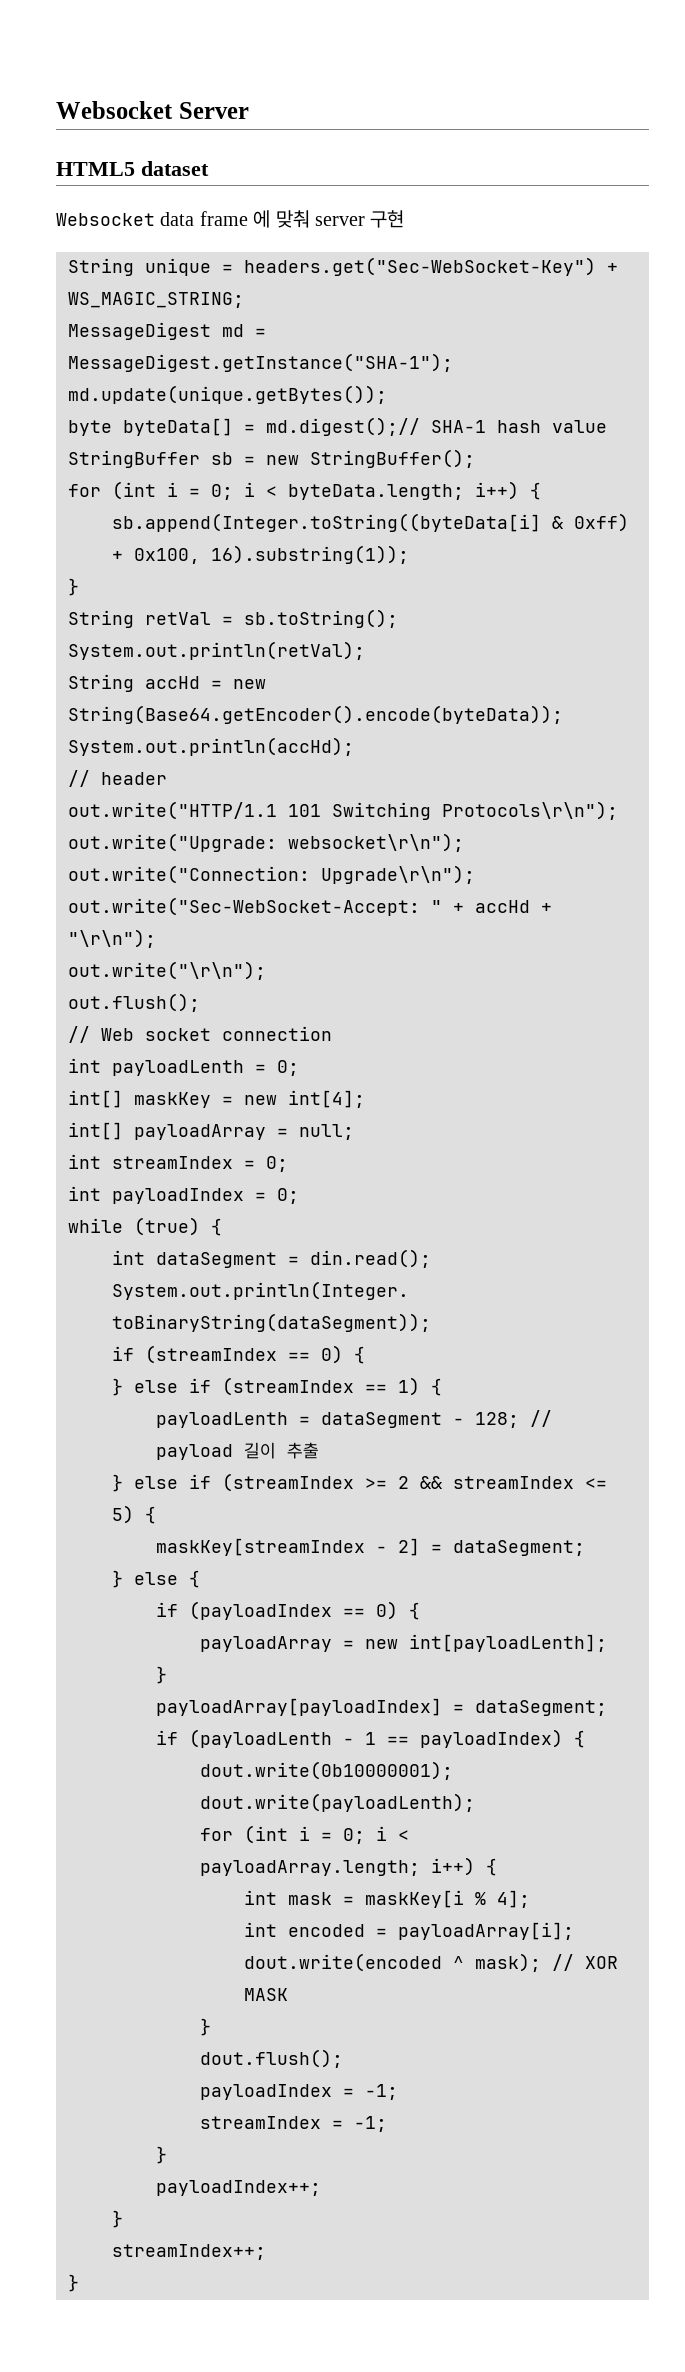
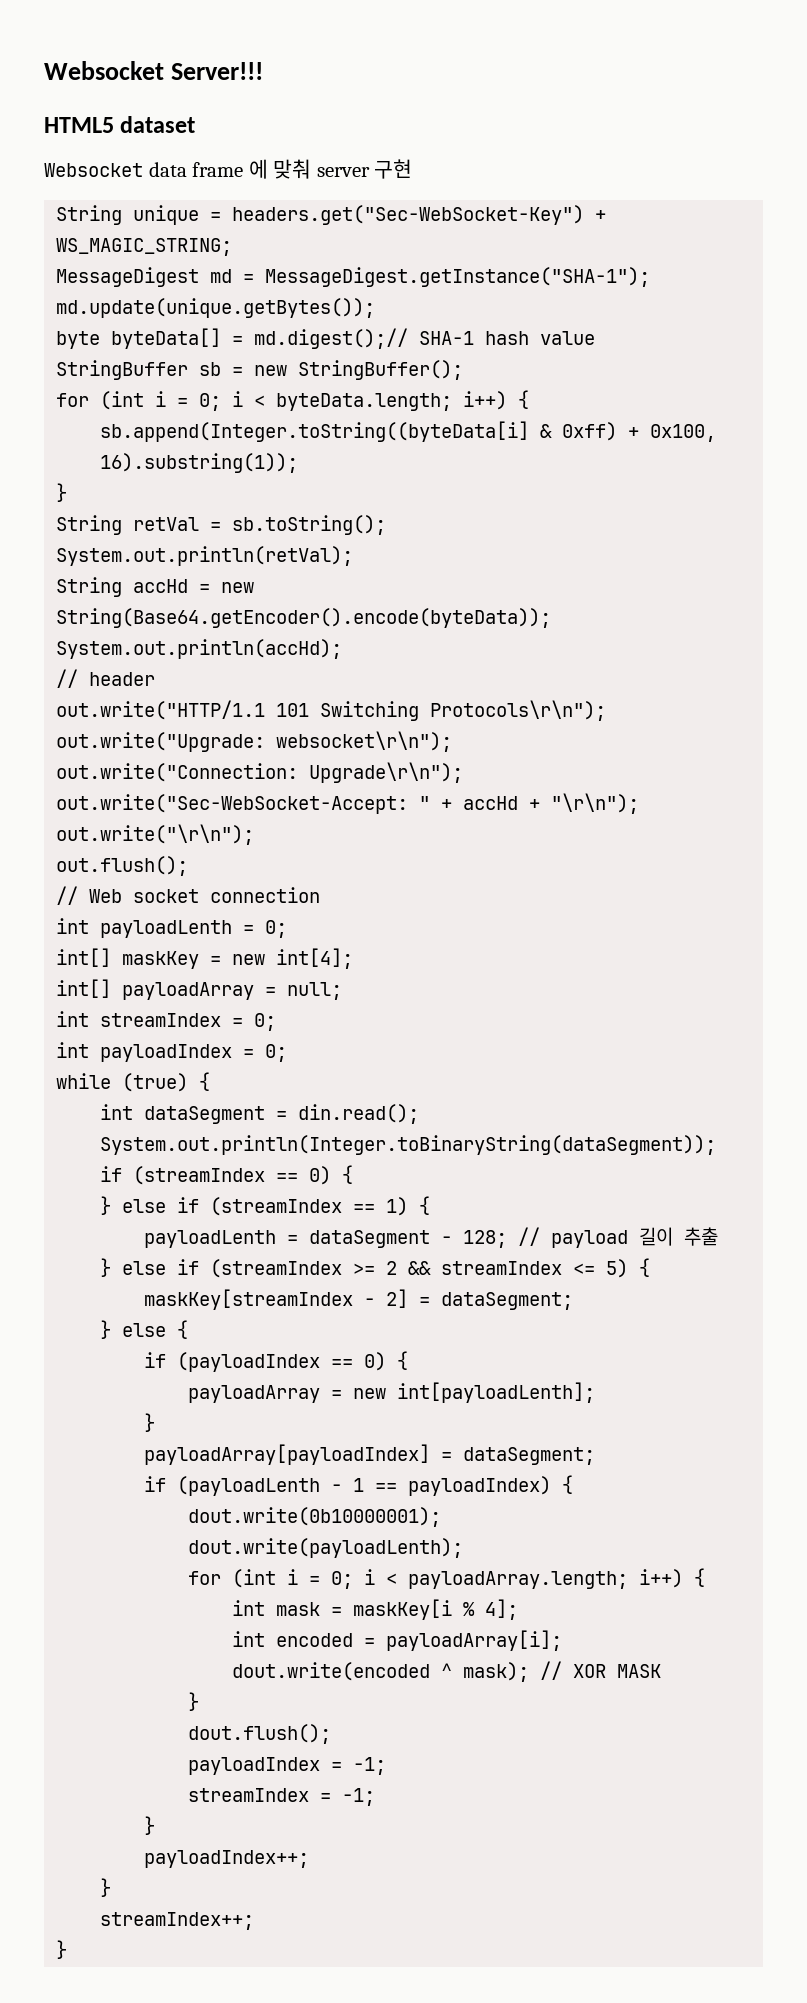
[56,101,249,119] Websocket Server -> [44,61,264,80] Websocket Server!!!

